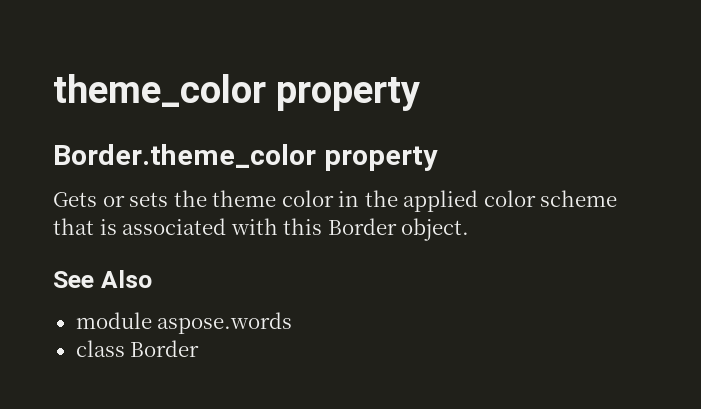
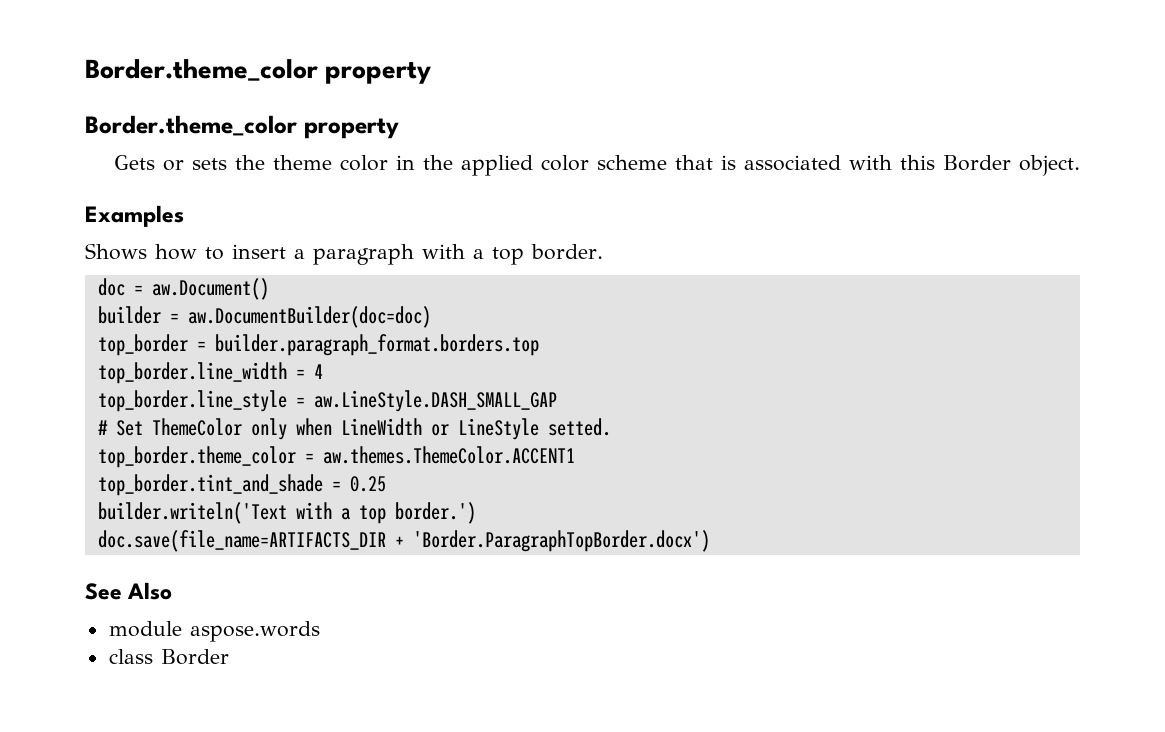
[53,74,266,107] theme_color -> [85,59,318,81] Border.theme_color
(470, 229) none -> [85,205,184,227] [85,243,603,265] [97,278,269,300] [97,306,431,328] [97,334,539,356] [97,362,323,384] [97,390,557,412] [97,418,611,440] [97,446,575,468] [97,474,386,496] [97,502,476,524] [97,530,710,552] // Examples // Shows how to insert a paragraph with a top border. // doc = aw.Document() // builder = aw.DocumentBuilder(doc=doc) // top_border = builder.paragraph_format.borders.top // top_border.line_width = 4 // top_border.line_style = aw.LineStyle.DASH_SMALL_GAP // # Set ThemeColor only when LineWidth or LineStyle setted. // top_border.theme_color = aw.themes.ThemeColor.ACCENT1 // top_border.tint_and_shade = 0.25 // builder.writeln('Text with a top border.') // doc.save(file_name=ARTIFACTS_DIR + 'Border.ParagraphTopBorder.docx')

